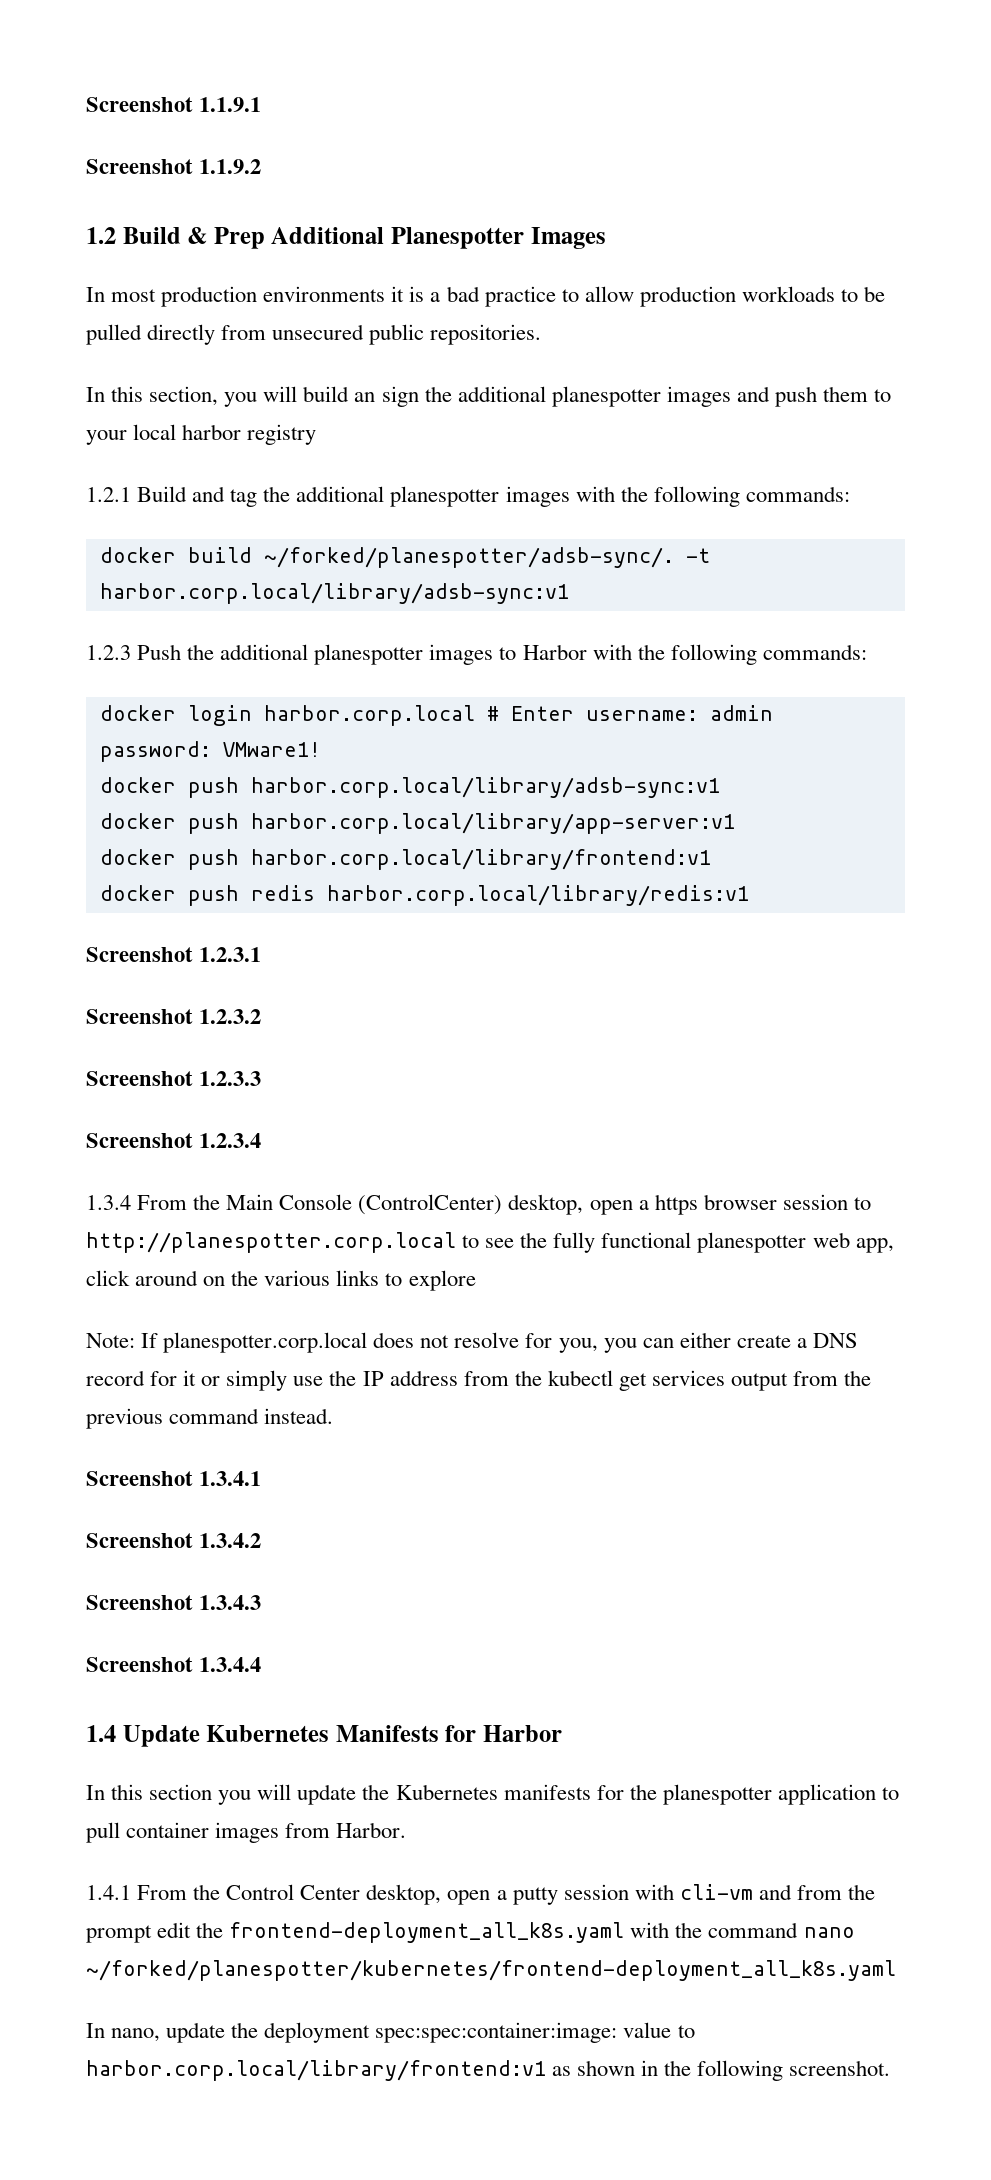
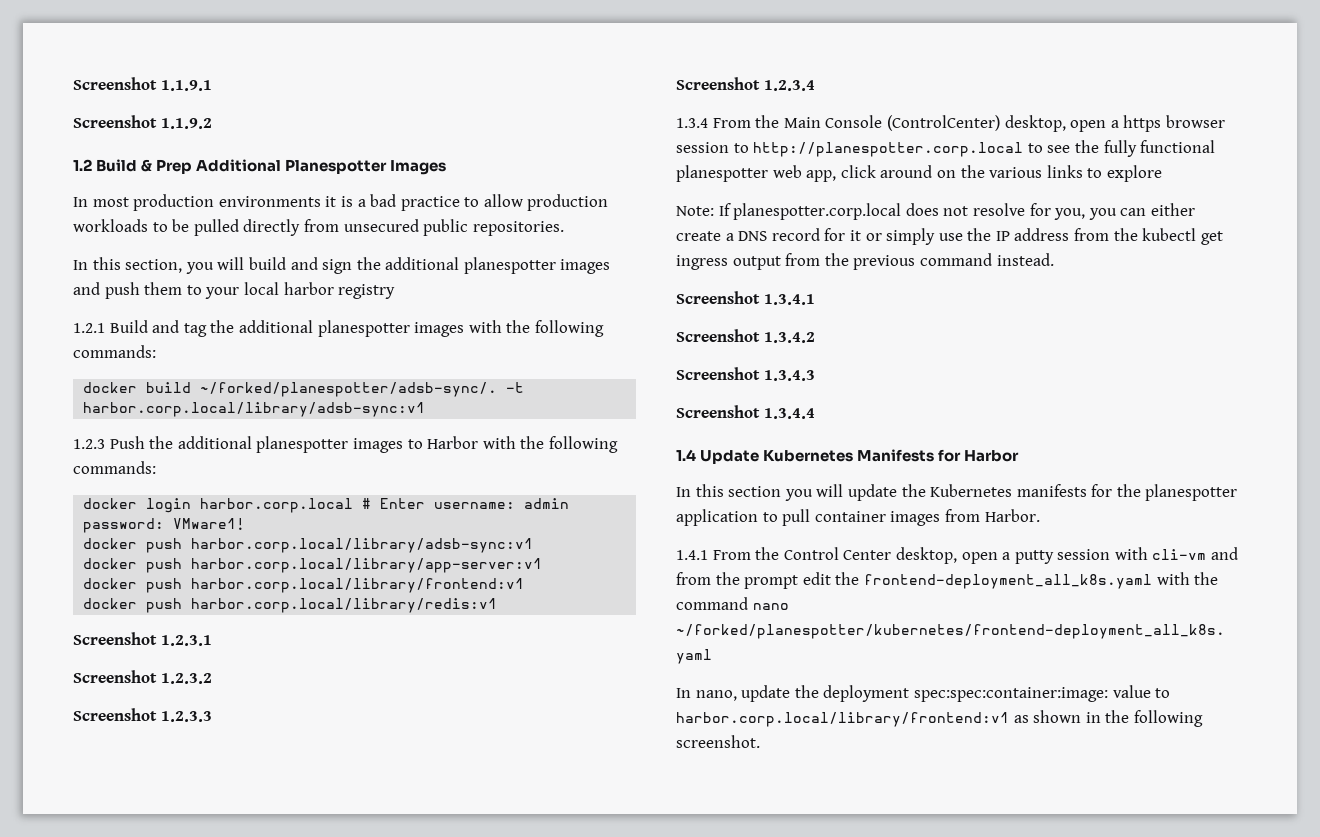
[354,392,376,402] an -> [290,257,318,270] and
[250,885,315,901] redis -> (183, 605) none
[651,1370,725,1386] services -> [676,255,728,270] ingress

